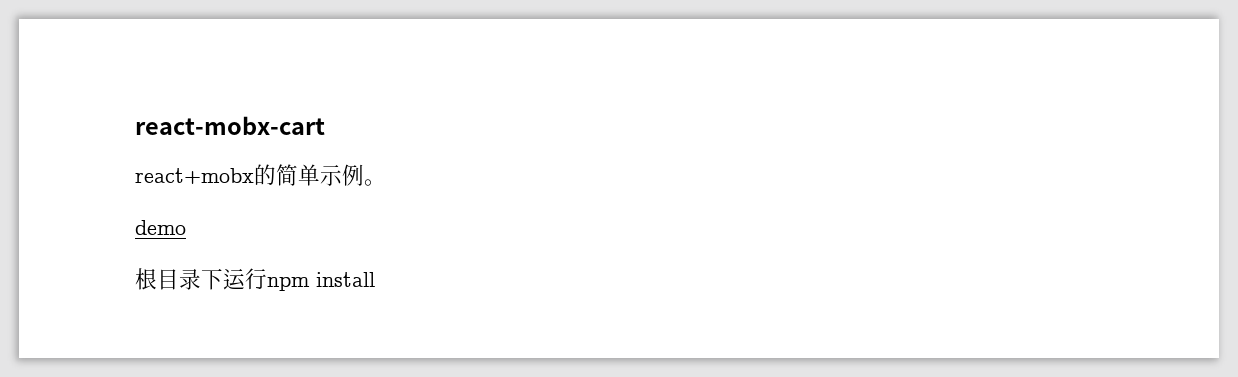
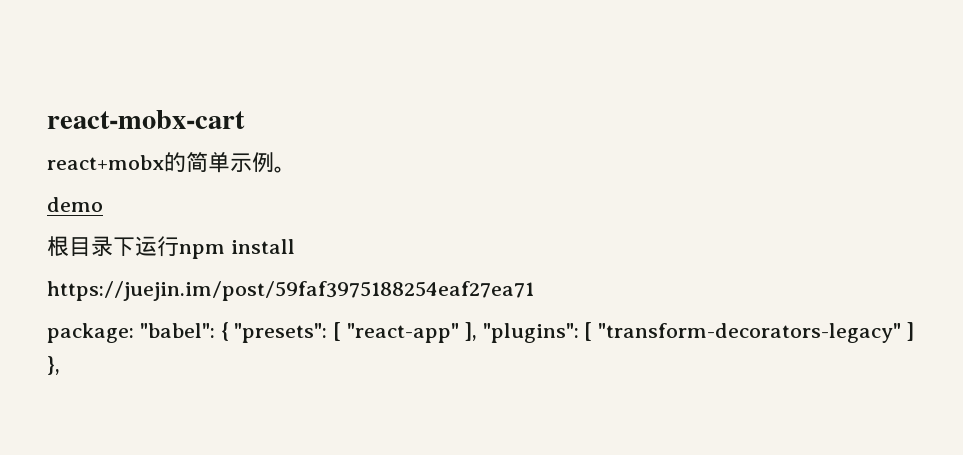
(375, 279) none -> [47,281,534,301] [47,322,915,343] [47,356,60,375] // https://juejin.im/post/59faf3975188254eaf27ea71 // package: "babel": { "presets": [ "react-app" ], "plugins": [ "transform-decorators-legacy" ] },

